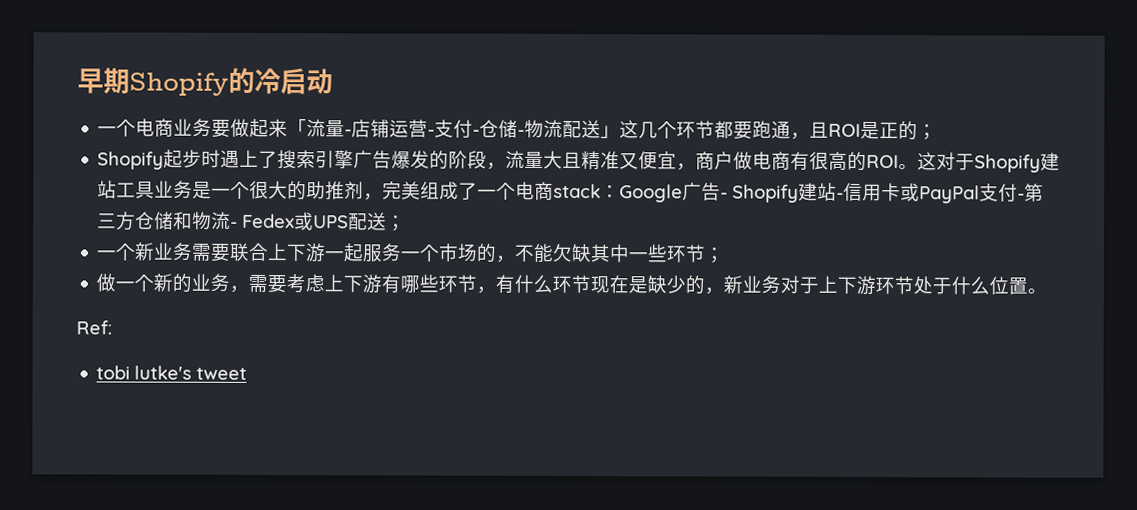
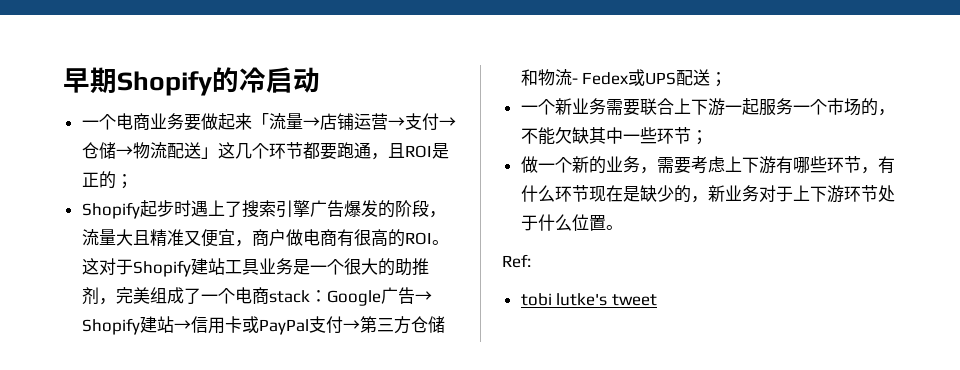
[344,129,353,136] - -> [302,117,320,128] →
[427,119,526,139] -支付-仓储- -> [387,113,456,131] [81,142,133,159] →支付→仓储→
[720,182,845,203] - Shopify建站- -> [414,291,432,302] [81,316,191,335] → Shopify建站→
[1017,193,1026,200] - -> [342,320,360,331] →

